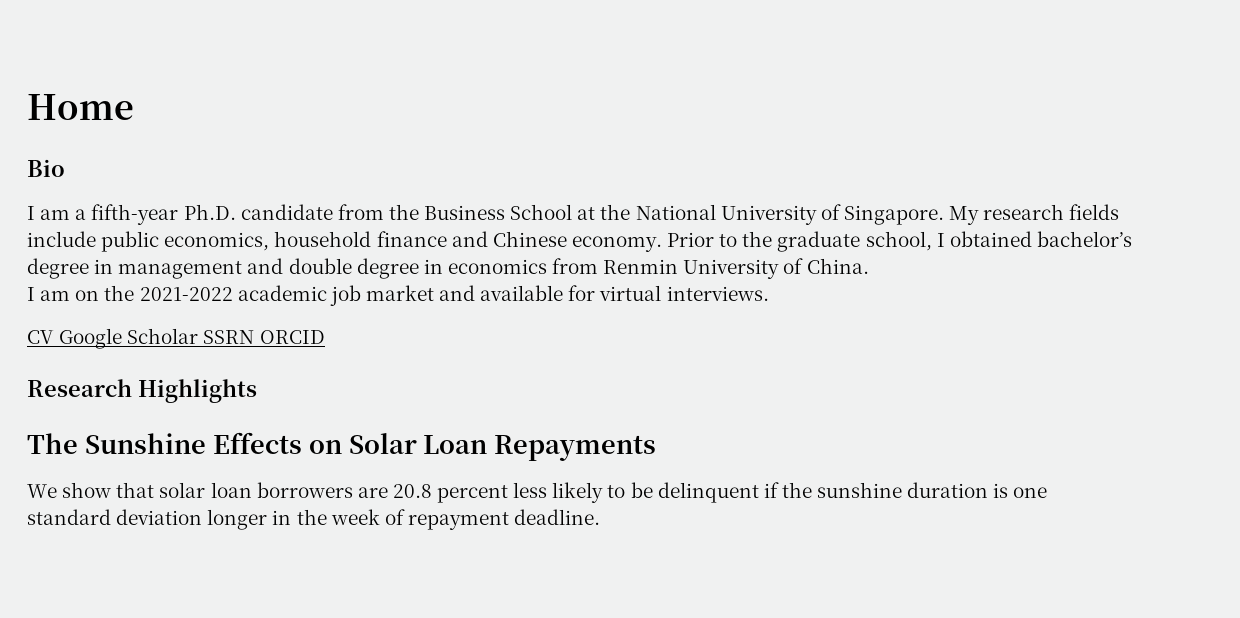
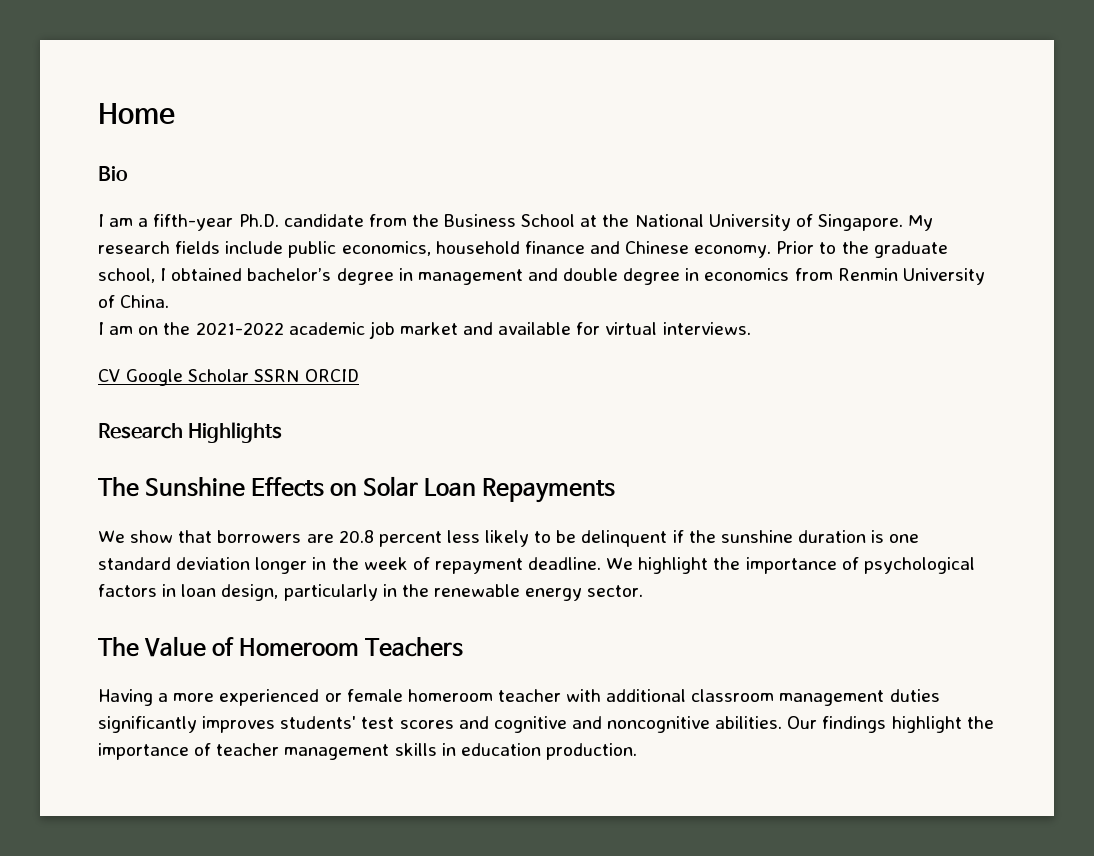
[159,482,252,498] solar loan -> (213, 536) none
(601, 517) none -> [606,557,975,574] [98,584,644,601] [98,636,464,657] [98,689,940,706] [98,716,994,733] [98,743,637,760] We highlight the importance of psychological factors in loan design, particularly in the renewable energy sector. // The Value of Homeroom Teachers // Having a more experienced or female homeroom teacher with additional classroom management duties significantly improves students' test scores and cognitive and noncognitive abilities. Our findings highlight the importance of teacher management skills in education production.

